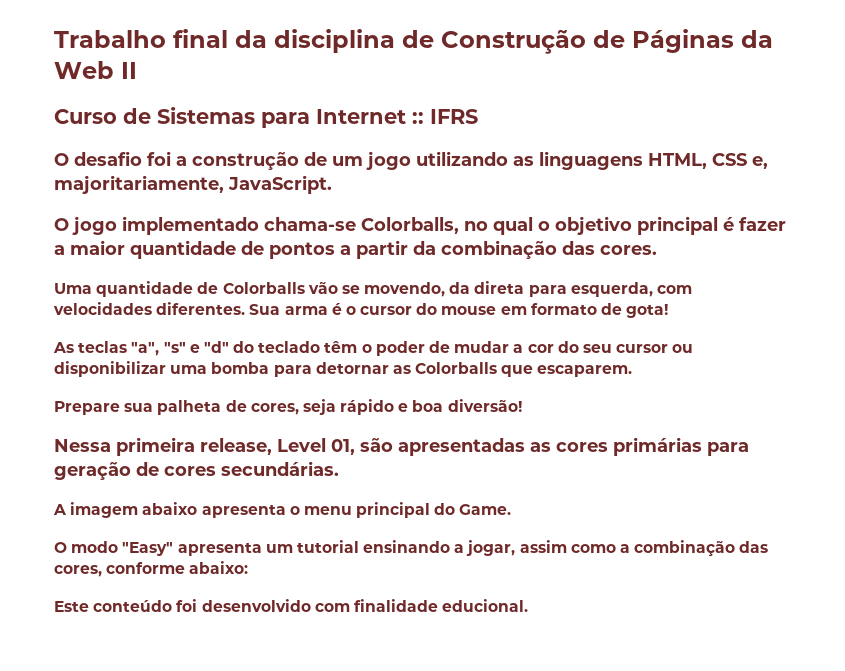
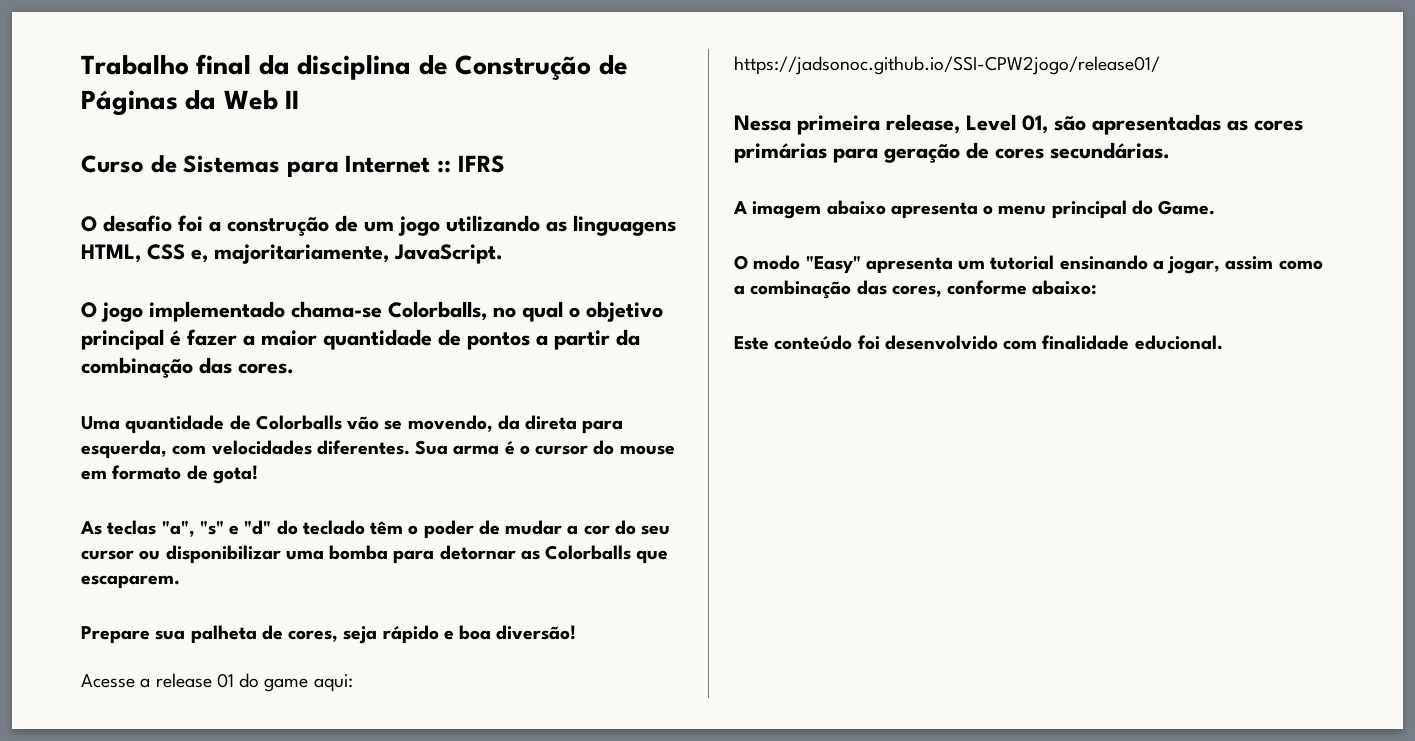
(522, 405) none -> [81,673,353,692] [734,56,1160,75] // Acesse a release 01 do game aqui: https://jadsonoc.github.io/SSI-CPW2jogo/release01/

